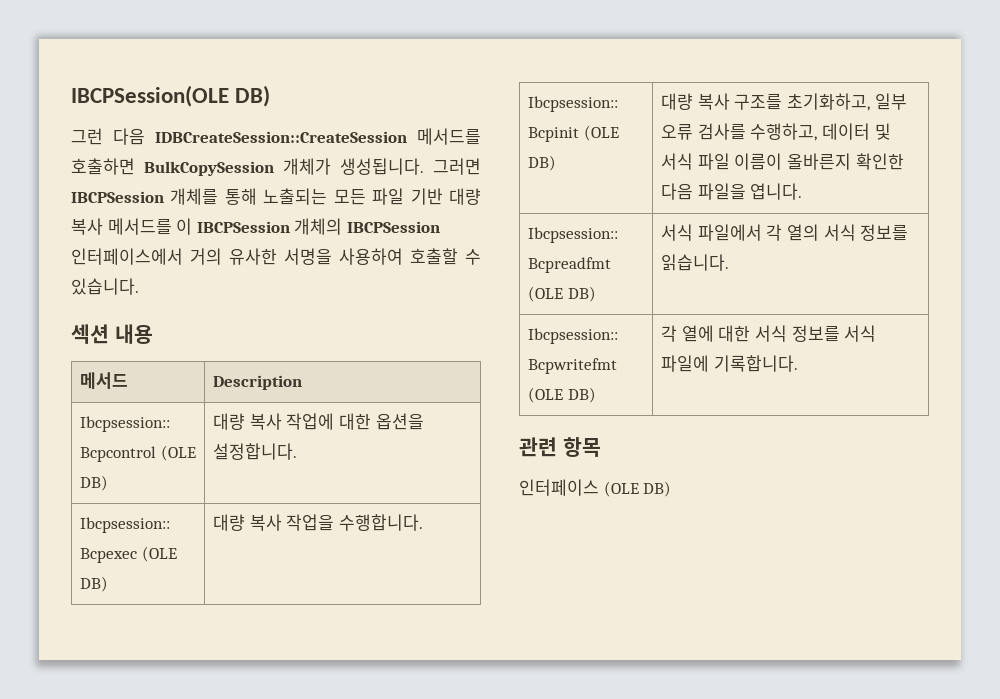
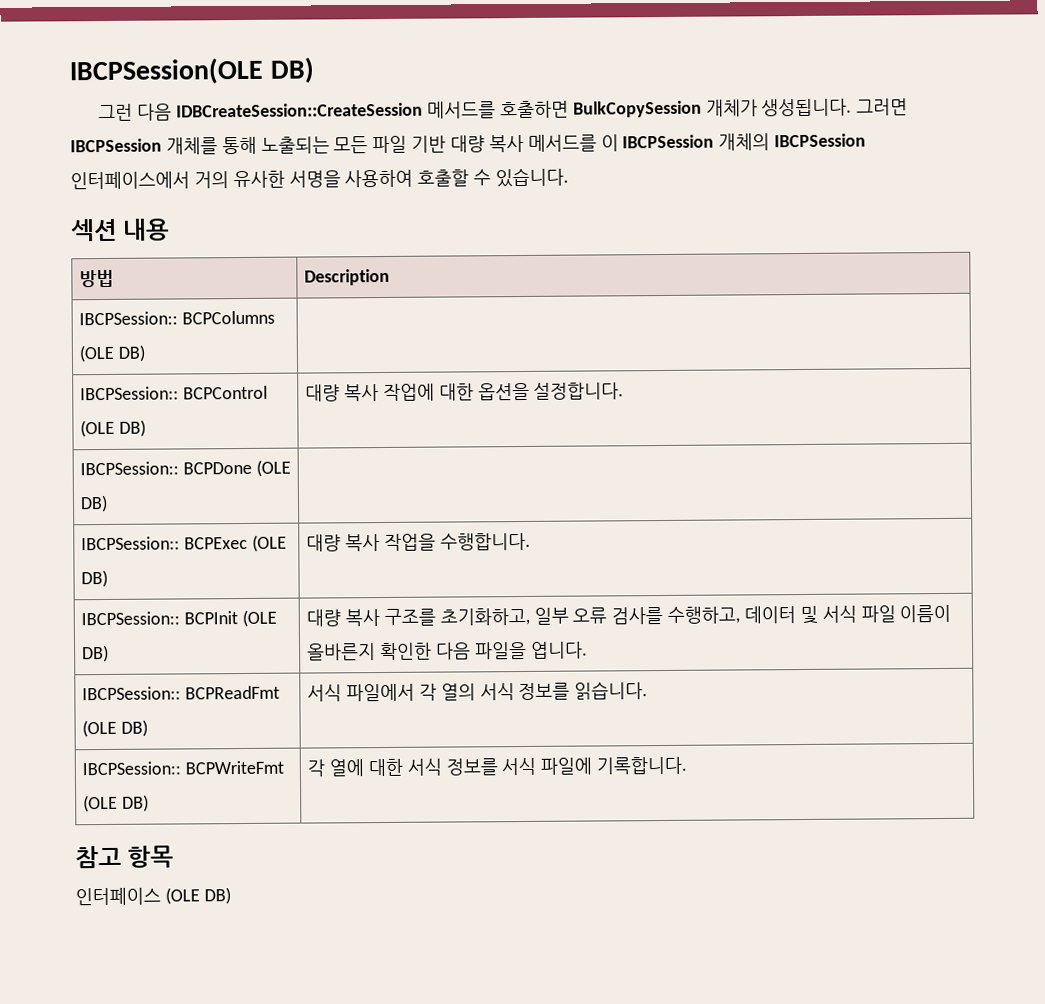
[80,372,129,389] 메서드 -> [79,269,115,288] 방법
[80,416,171,432] [80,446,157,462] Ibcpsession:: Bcpcontrol -> [79,310,275,326] [79,344,145,363] [80,385,268,401] IBCPSession:: BCPColumns (OLE DB) | // IBCPSession:: BCPControl
[80,517,171,533] [80,548,138,563] Ibcpsession:: Bcpexec -> [80,459,291,477] [80,494,109,513] [81,536,248,551] IBCPSession:: BCPDone (OLE DB) | // IBCPSession:: BCPExec
[528,96,619,112] [528,127,580,142] Ibcpsession:: Bcpinit -> [81,611,238,626] IBCPSession:: BCPInit
[528,227,619,243] [528,257,612,273] Ibcpsession:: Bcpreadfmt -> [82,685,280,701] IBCPSession:: BCPReadFmt
[528,328,619,344] [528,358,618,374] Ibcpsession:: Bcpwritefmt -> [82,760,284,776] IBCPSession:: BCPWriteFmt
[519,437,557,457] 관련 -> [75,845,122,869] 참고

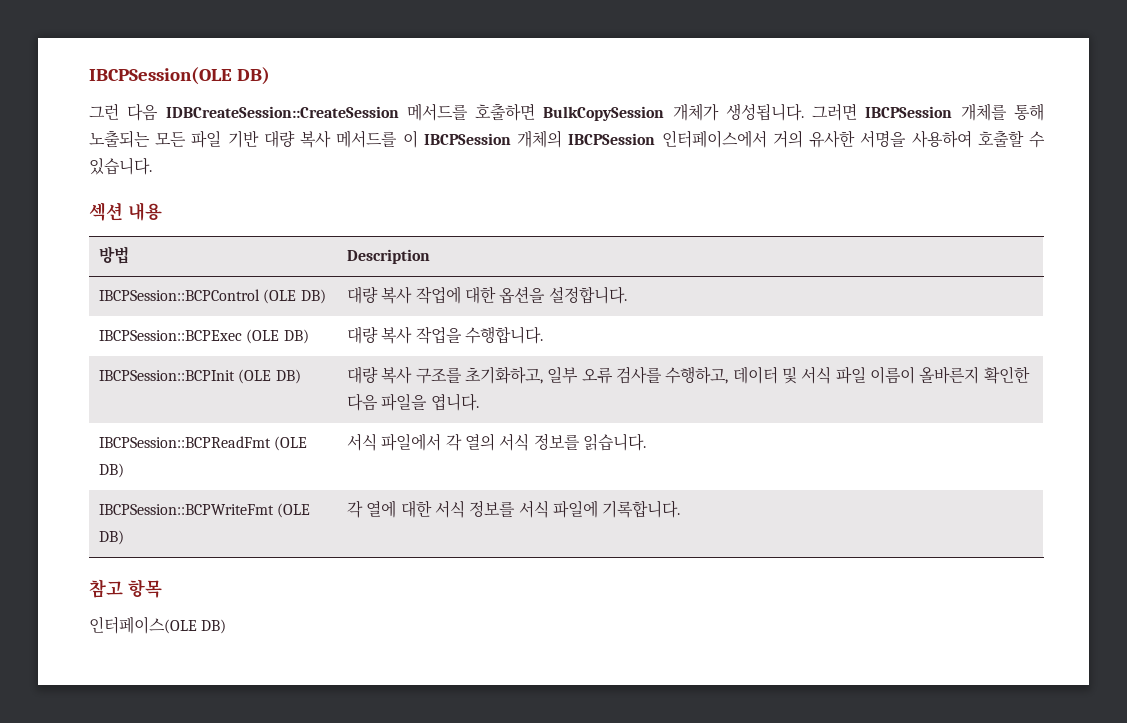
[79,310,275,326] [79,344,145,363] [80,385,268,401] IBCPSession:: BCPColumns (OLE DB) | // IBCPSession:: BCPControl -> [99,289,261,301] IBCPSession::BCPControl
[80,459,291,477] [80,494,109,513] [81,536,248,551] IBCPSession:: BCPDone (OLE DB) | // IBCPSession:: BCPExec -> [99,330,243,341] IBCPSession::BCPExec
[81,611,238,626] IBCPSession:: BCPInit -> [99,370,236,381] IBCPSession::BCPInit
[82,685,280,701] IBCPSession:: BCPReadFmt -> [99,436,272,448] IBCPSession::BCPReadFmt
[82,760,284,776] IBCPSession:: BCPWriteFmt -> [99,504,275,515] IBCPSession::BCPWriteFmt
[75,887,200,906] 인터페이스 (OLE -> [89,616,197,634] 인터페이스(OLE

